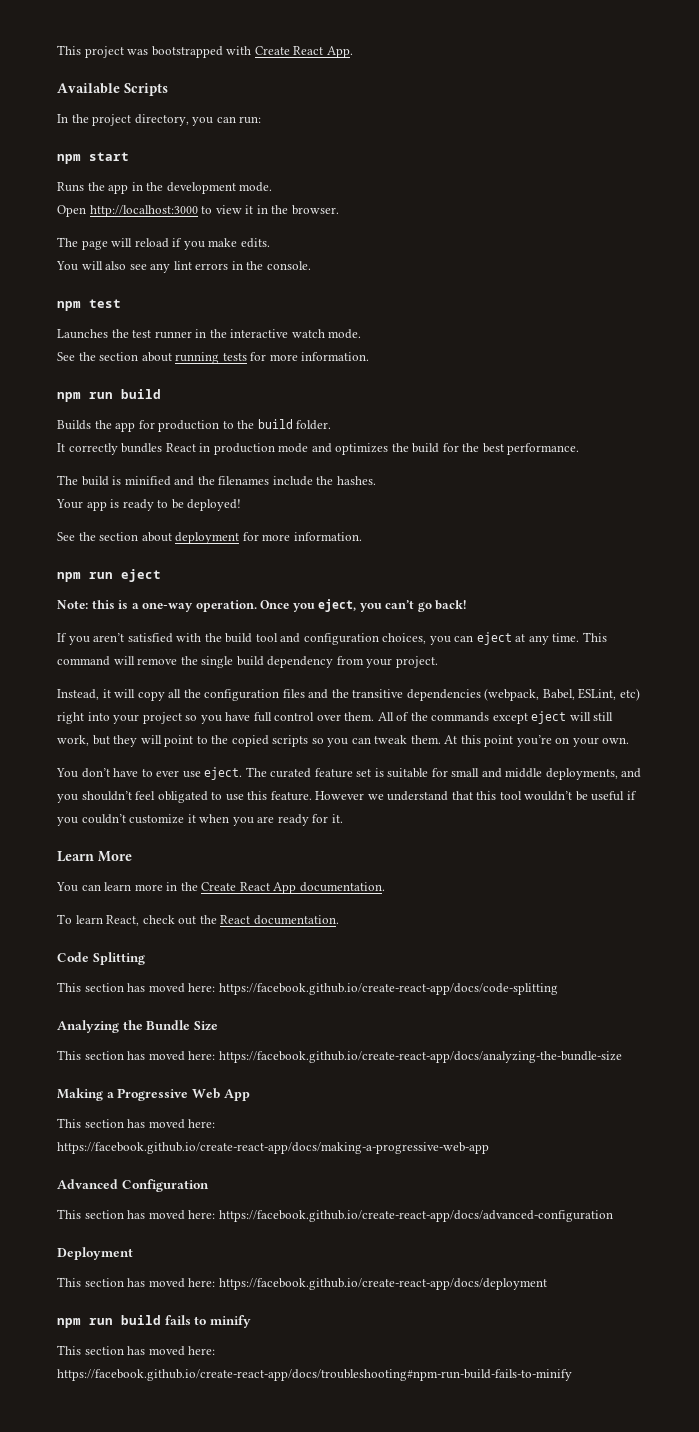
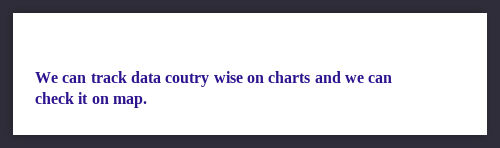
[57,45,353,58] [57,83,168,96] [57,114,262,126] [57,152,129,164] [57,182,273,194] [57,205,339,217] [57,237,270,250] [56,261,311,273] [57,299,121,311] [57,329,362,339] [57,352,370,364] [57,389,161,402] [57,419,332,432] [57,443,580,455] [57,475,376,486] [56,499,242,511] [57,532,362,544] [57,569,161,582] [57,599,467,612] [57,632,607,645] [57,656,438,668] [57,688,640,701] [57,711,614,724] [57,735,630,747] [56,767,642,780] [57,791,637,803] [57,814,343,826] [57,851,132,862] [56,882,385,894] [57,914,339,926] [57,952,145,965] [57,982,558,995] [57,1020,218,1033] [57,1050,622,1063] [57,1088,250,1101] [57,1118,216,1129] [57,1142,489,1154] [57,1179,209,1192] [57,1209,613,1222] [57,1247,133,1260] [57,1277,547,1290] [57,1315,251,1328] [57,1345,216,1356] [57,1369,572,1381] This project was bootstrapped with Create React App. // Available Scripts // In the project directory, you can run: // npm start // Runs the app in the development mode. // Open http://localhost:3000 to view it in the browser. // The page will reload if you make edits. // You will also see any lint errors in the console. // npm test // Launches the test runner in the interactive watch mode. // See the section about running tests for more information. // npm run build // Builds the app for production to the build folder. // It correctly bundles React in production mode and optimizes the build for the best performance. // The build is minified and the filenames include the hashes. // Your app is ready to be deployed! // See the section about deployment for more information. // npm run eject // Note: this is a one-way operation. Once you eject, you can’t go back! // If you aren’t satisfied with the build tool and configuration choices, you can eject at any time. This command will remove the single build dependency from your project. // Instead, it will copy all the configuration files and the transitive dependencies (webpack, Babel, ESLint, etc) right into your project so you have full control over them. All of the commands except eject will still work, but they will point to the copied scripts so you can tweak them. At this point you’re on your own. // You don’t have to ever use eject. The curated feature set is suitable for small and middle deployments, and you shouldn’t feel obligated to use this feature. However we understand that this tool wouldn’t be useful if you couldn’t customize it when you are ready for it. // Learn More // You can learn more in the Create React App documentation. // To learn React, check out the React documentation. // Code Splitting // This section has moved here: https://facebook.github.io/create-react-app/docs/code-splitting // Analyzing the Bundle Size // This section has moved here: https://facebook.github.io/create-react-app/docs/analyzing-the-bundle-size // Making a Progressive Web App // This section has moved here: https://facebook.github.io/create-react-app/docs/making-a-progressive-web-app // Advanced Configuration // This section has moved here: https://facebook.github.io/create-react-app/docs/advanced-configuration // Deployment // This section has moved here: https://facebook.github.io/create-react-app/docs/deployment // npm run build fails to minify // This section has moved here: https://facebook.github.io/create-react-app/docs/troubleshooting#npm-run-build-fails-to-minify -> [35,71,393,87] [35,92,147,108] We can track data coutry wise on charts and we can check it on map.

